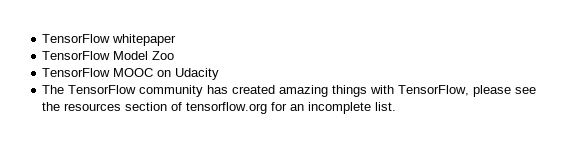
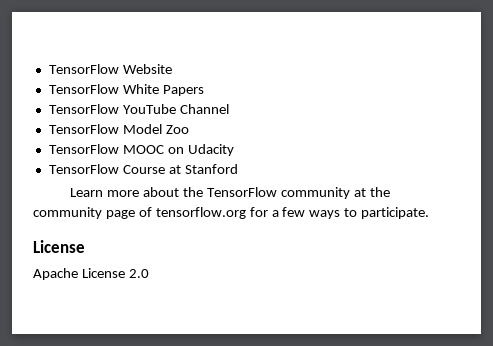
[42,34,177,46] TensorFlow whitepaper -> [48,64,172,74] [48,84,204,96] [48,104,229,114] TensorFlow Website // TensorFlow White Papers // TensorFlow YouTube Channel
[42,85,537,97] [42,102,397,114] The TensorFlow community has created amazing things with TensorFlow, please see the resources section of tensorflow.org for an incomplete list. -> [48,164,238,174] [70,187,390,199] [33,207,430,219] [33,240,85,253] [33,268,149,280] TensorFlow Course at Stanford // Learn more about the TensorFlow community at the community page of tensorflow.org for a few ways to participate. // License // Apache License 2.0

